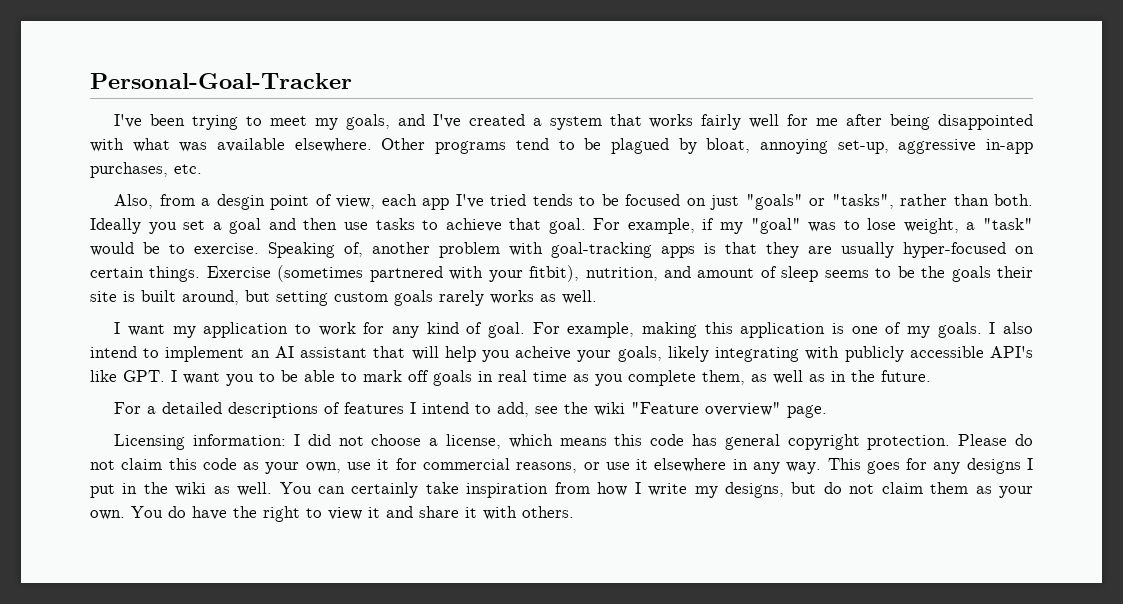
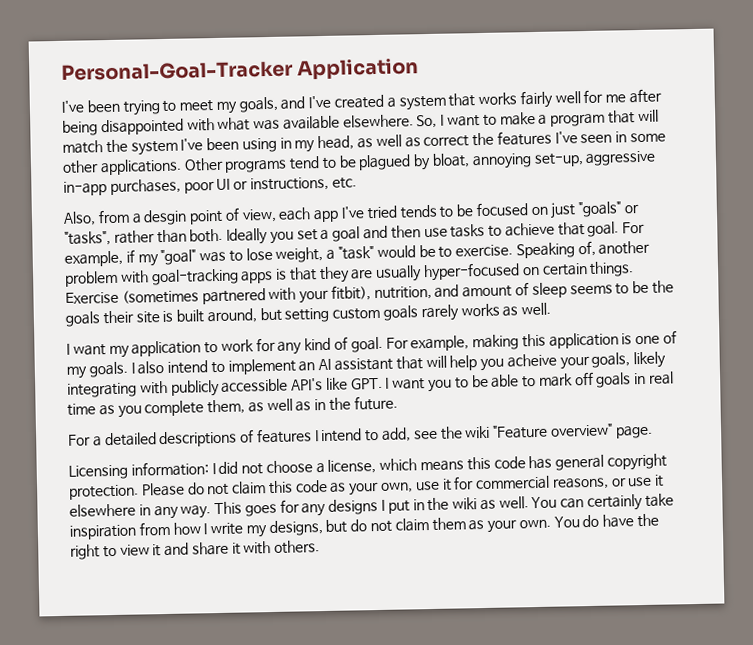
(352, 81) none -> [297,58,420,80] Application
(372, 145) none -> [416,109,659,129] [62,130,667,156] [62,158,182,176] So, I want to make a program that will match the system I've been using in my head, as well as correct the features I've seen in some other applications.
(168, 170) none -> [183,176,329,194] poor UI or instructions,

